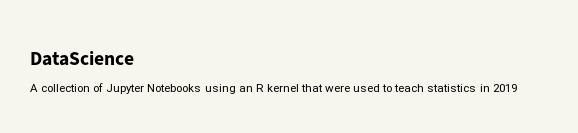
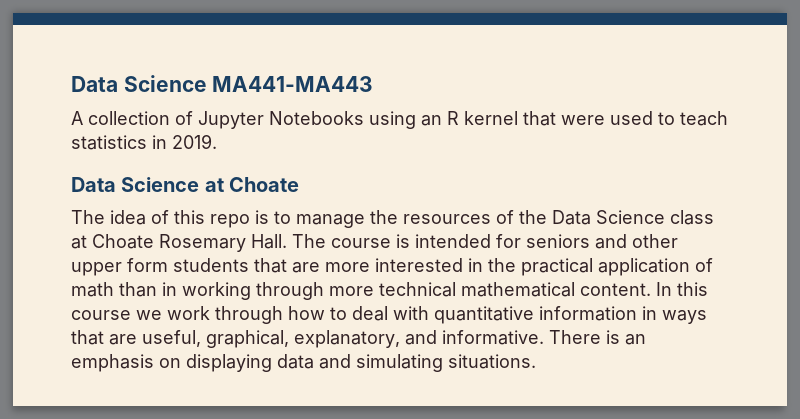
[30,51,134,66] DataScience -> [71,75,374,92] Data Science MA441-MA443
[492,84,517,92] 2019 -> [172,134,217,149] [71,177,300,192] [71,210,714,228] [71,234,678,252] [71,258,713,276] [71,282,708,300] [71,306,707,324] [71,330,646,348] [71,354,536,372] 2019. // Data Science at Choate // The idea of this repo is to manage the resources of the Data Science class at Choate Rosemary Hall. The course is intended for seniors and other upper form students that are more interested in the practical application of math than in working through more technical mathematical content. In this course we work through how to deal with quantitative information in ways that are useful, graphical, explanatory, and informative. There is an emphasis on displaying data and simulating situations.

